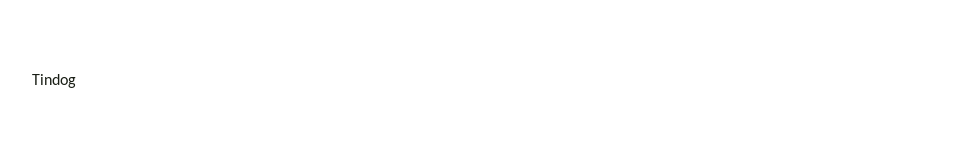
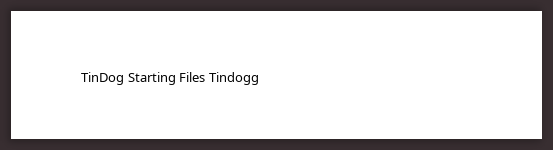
[32,74,76,88] Tindog -> [81,72,259,85] TinDog Starting Files Tindogg

